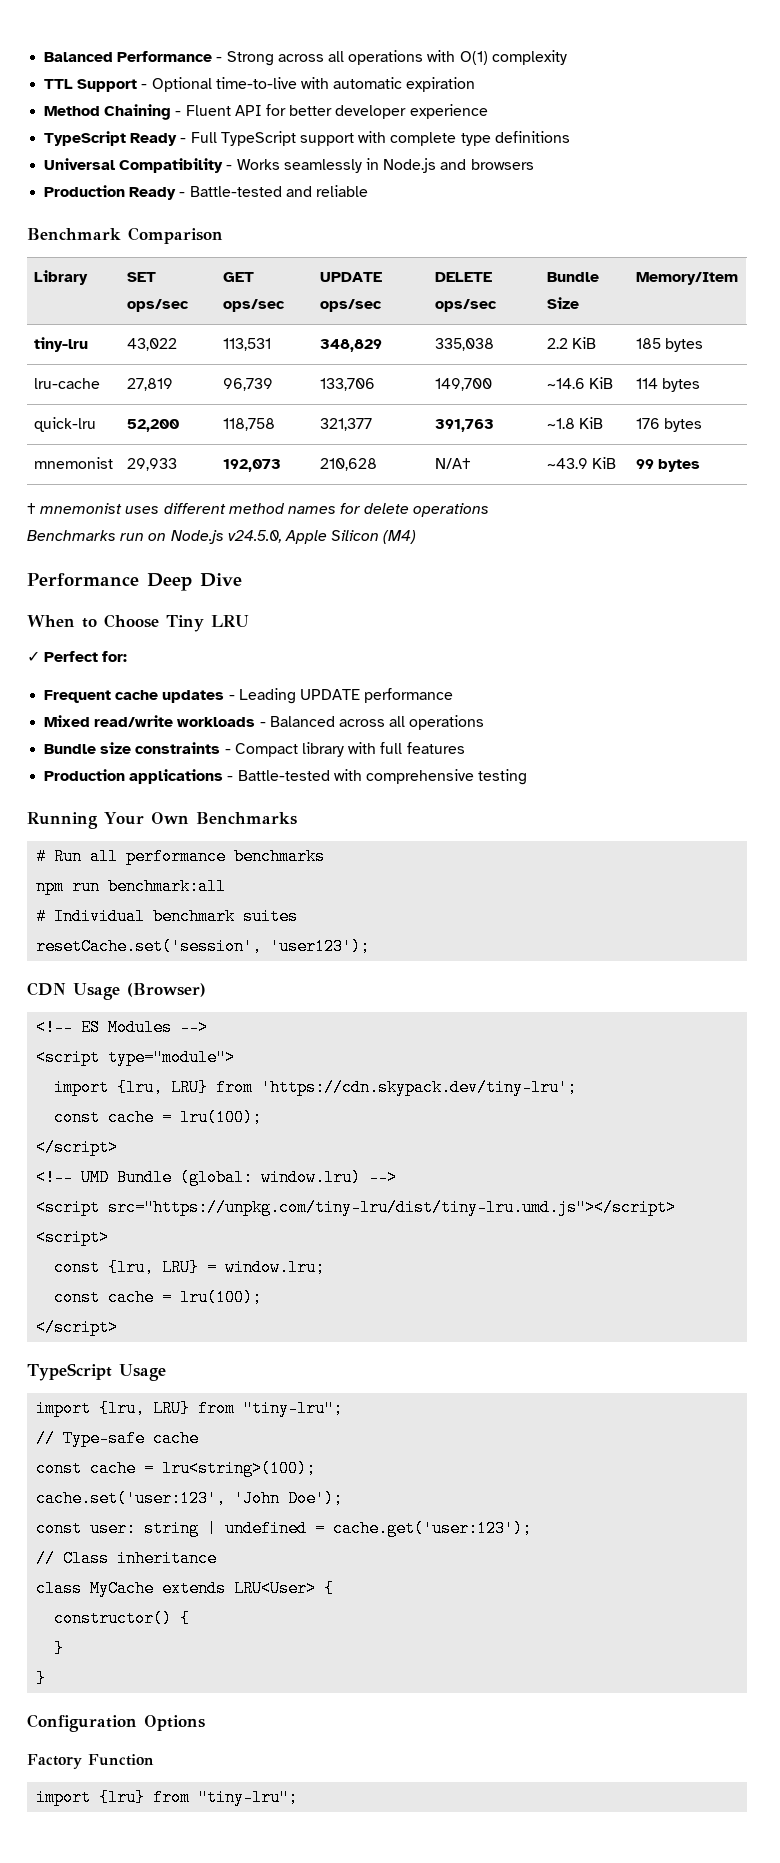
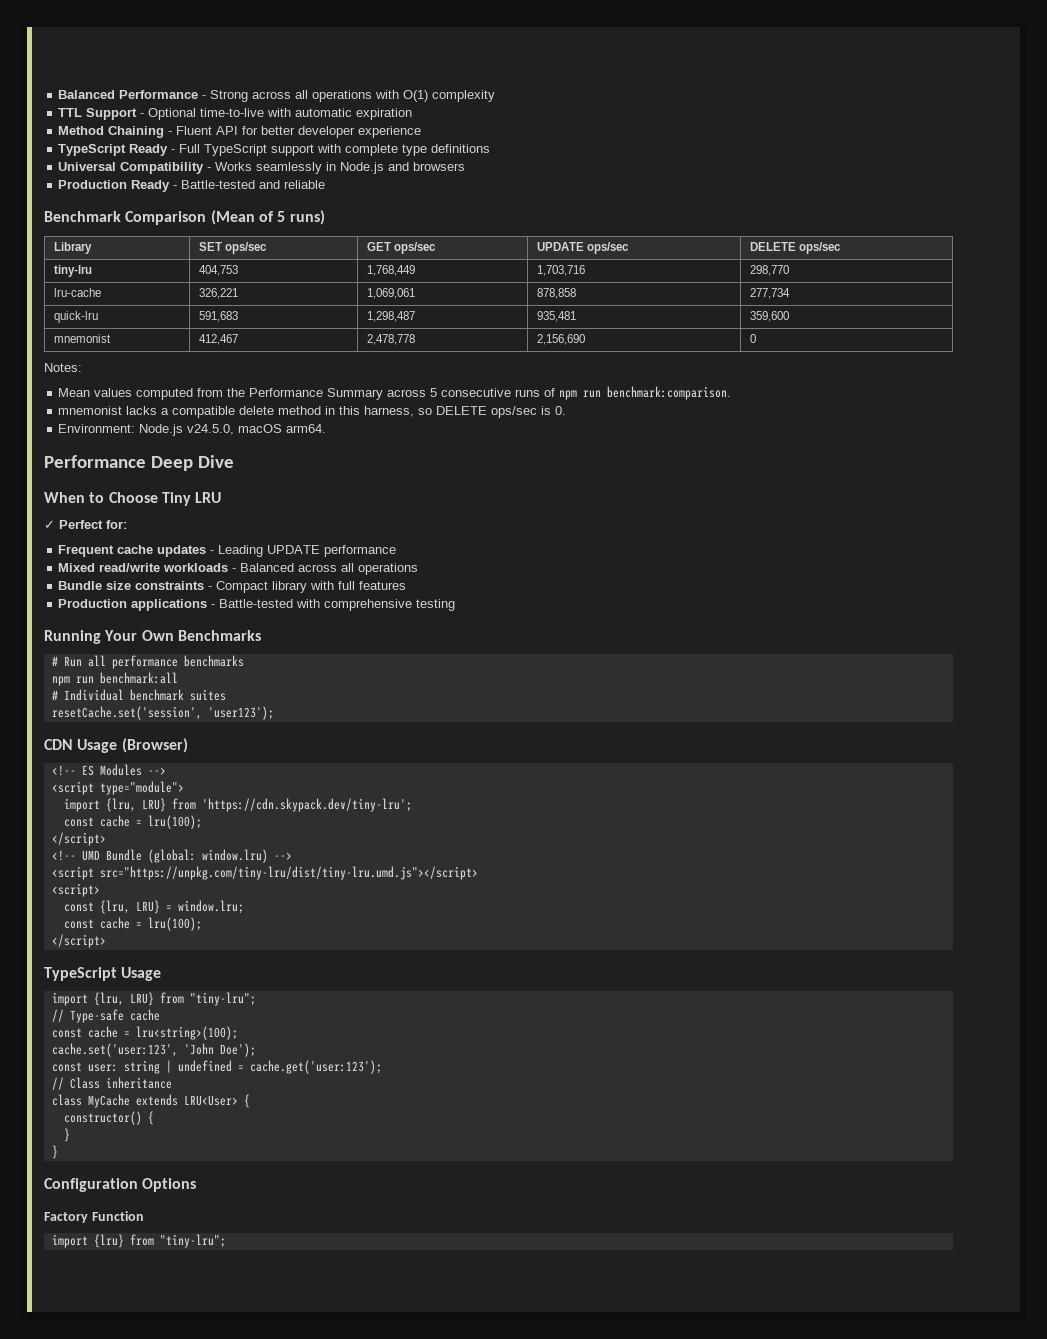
(223, 235) none -> [210,210,325,225] (Mean of 5 runs)
[546,272,599,282] [546,297,579,309] [635,272,738,285] [33,337,88,352] [126,338,177,351] [222,338,271,351] [319,339,382,352] [434,338,494,351] [546,337,596,349] [635,338,703,352] [33,378,100,389] [126,378,173,391] [222,378,273,391] [319,378,375,391] [434,378,492,391] [546,377,613,389] [635,378,700,392] [33,417,96,432] [126,419,179,432] [222,418,275,431] [319,418,372,431] [434,419,494,432] [546,417,603,429] [635,418,702,432] [33,457,113,469] [126,458,177,471] [222,459,281,472] [319,458,377,471] [434,458,471,469] [546,457,616,469] [635,459,700,472] [27,503,490,517] [27,530,417,544] | Bundle Size | Memory/Item // tiny-lru | 43,022 | 113,531 | 348,829 | 335,038 | 2.2 KiB | 185 bytes // lru-cache | 27,819 | 96,739 | 133,706 | 149,700 | ~14.6 KiB | 114 bytes // quick-lru | 52,200 | 118,758 | 321,377 | 391,763 | ~1.8 KiB | 176 bytes // mnemonist | 29,933 | 192,073 | 210,628 | N/A† | ~43.9 KiB | 99 bytes // † mnemonist uses different method names for delete operations // Benchmarks run on Node.js v24.5.0, Apple Silicon (M4) -> [54,265,93,277] [199,265,239,276] [367,265,416,276] [537,265,586,276] [750,265,790,276] [54,288,102,297] [199,288,239,299] [367,288,416,299] [537,288,577,299] [750,288,791,299] [54,311,99,323] [199,311,239,322] [367,311,416,322] [537,311,577,322] [750,311,790,322] [54,334,112,343] [199,334,239,345] [367,334,416,345] [537,334,586,345] [750,334,757,343] [44,363,82,372] [58,386,732,400] [58,406,567,418] [58,424,327,436] // tiny-lru | 404,753 | 1,768,449 | 1,703,716 | 298,770 // lru-cache | 326,221 | 1,069,061 | 878,858 | 277,734 // quick-lru | 591,683 | 1,298,487 | 935,481 | 359,600 // mnemonist | 412,467 | 2,478,778 | 2,156,690 | 0 // Notes: // Mean values computed from the Performance Summary across 5 consecutive runs of npm run benchmark:comparison. // mnemonist lacks a compatible delete method in this harness, so DELETE ops/sec is 0. // Environment: Node.js v24.5.0, macOS arm64.

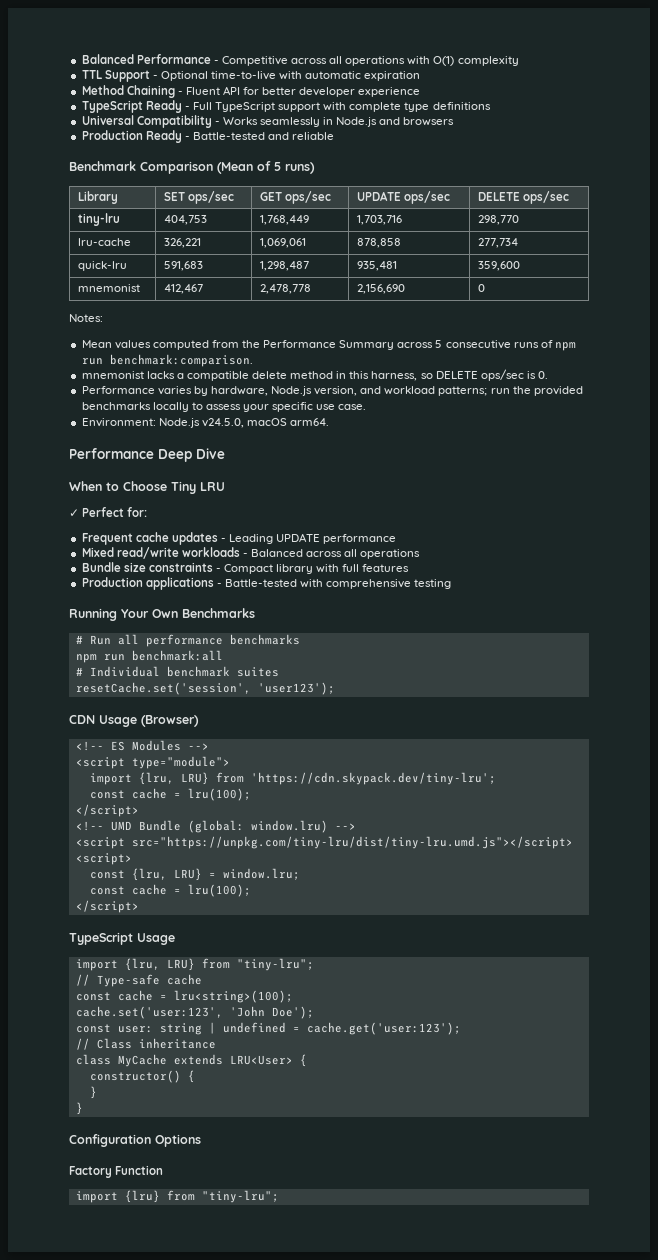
[210,90,249,102] Strong -> [221,56,288,66] Competitive
(567, 410) none -> [81,386,583,396] [81,402,367,412] // Performance varies by hardware, Node.js version, and workload patterns; run the provided benchmarks locally to assess your specific use case.

